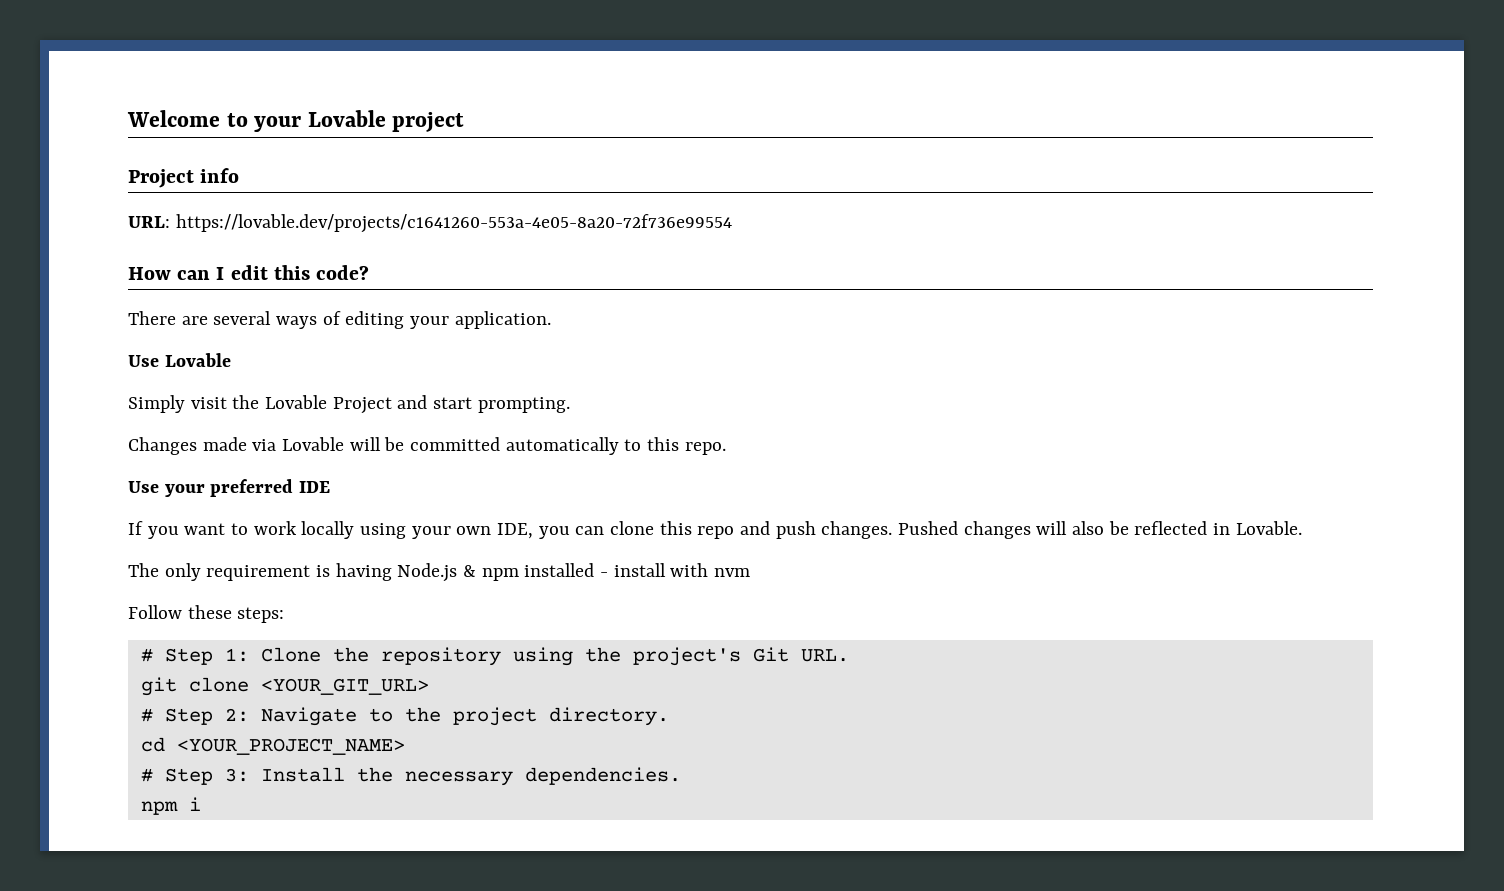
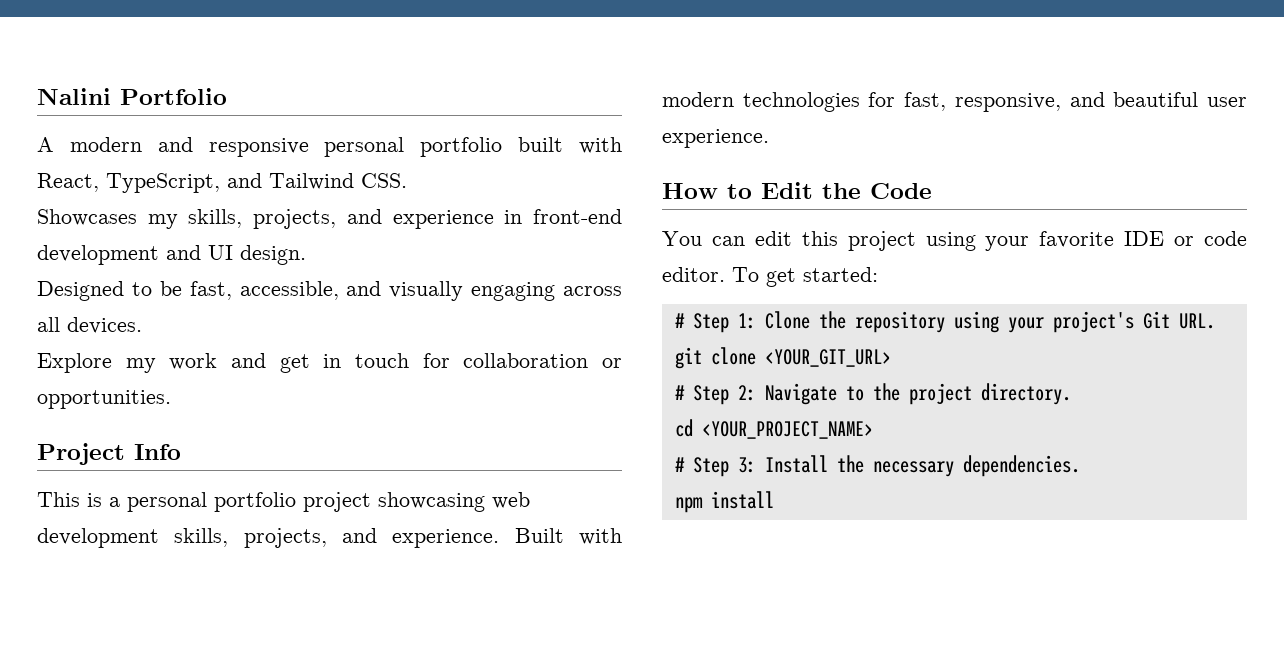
[127,110,465,132] [128,168,240,188] [128,214,732,233] [128,265,370,280] [128,311,551,329] [128,353,231,367] [128,395,570,414] [128,437,726,455] [128,479,331,497] [128,521,1302,539] [128,563,751,582] [128,605,285,623] Welcome to your Lovable project // Project info // URL: https://lovable.dev/projects/c1641260-553a-4e05-8a20-72f736e99554 // How can I edit this code? // There are several ways of editing your application. // Use Lovable // Simply visit the Lovable Project and start prompting. // Changes made via Lovable will be committed automatically to this repo. // Use your preferred IDE // If you want to work locally using your own IDE, you can clone this repo and push changes. Pushed changes will also be reflected in Lovable. // The only requirement is having Node.js & npm installed - install with nvm // Follow these steps: -> [37,88,227,105] [37,137,622,157] [37,173,407,193] [37,209,622,229] [37,245,306,265] [37,281,622,301] [37,317,142,334] [37,353,622,373] [37,390,171,409] [37,443,181,465] [37,492,530,512] [37,528,622,548] [662,92,1247,112] [662,129,769,148] [662,182,932,199] [662,231,1247,251] [662,267,878,287] Nalini Portfolio // A modern and responsive personal portfolio built with React, TypeScript, and Tailwind CSS. // Showcases my skills, projects, and experience in front-end development and UI design. // Designed to be fast, accessible, and visually engaging across all devices. // Explore my work and get in touch for collaboration or opportunities. // Project Info // This is a personal portfolio project showcasing web development skills, projects, and experience. Built with modern technologies for fast, responsive, and beautiful user experience. // How to Edit the Code // You can edit this project using your favorite IDE or code editor. To get started:
[584,647,621,662] the -> [1007,317,1044,333] your
[188,797,201,811] i -> [710,491,774,509] install

